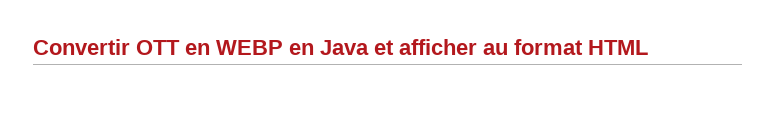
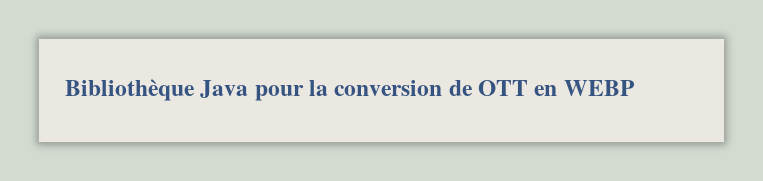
[33,39,648,55] Convertir OTT en WEBP en Java et afficher au format HTML -> [65,79,635,101] Bibliothèque Java pour la conversion de OTT en WEBP

